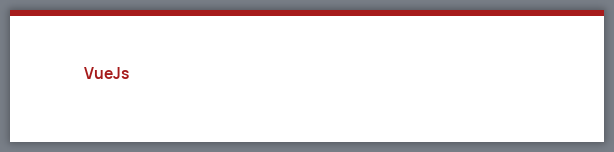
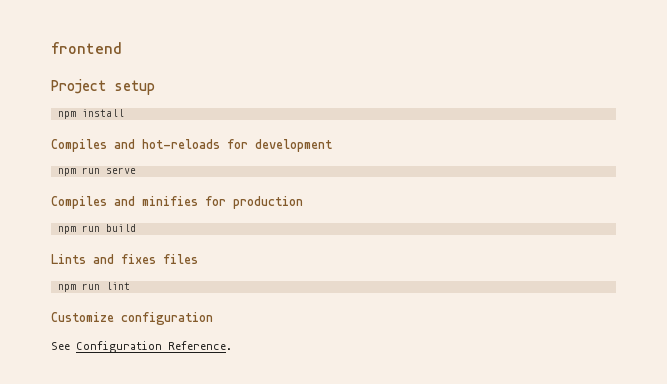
[84,67,129,79] VueJs -> [51,42,122,54] [51,79,155,95] [57,109,124,119] [51,139,332,152] [57,167,136,176] [51,196,303,209] [57,224,136,234] [51,254,198,264] [57,282,130,292] [51,312,213,325] [51,341,232,353] frontend // Project setup // npm install // Compiles and hot-reloads for development // npm run serve // Compiles and minifies for production // npm run build // Lints and fixes files // npm run lint // Customize configuration // See Configuration Reference.

